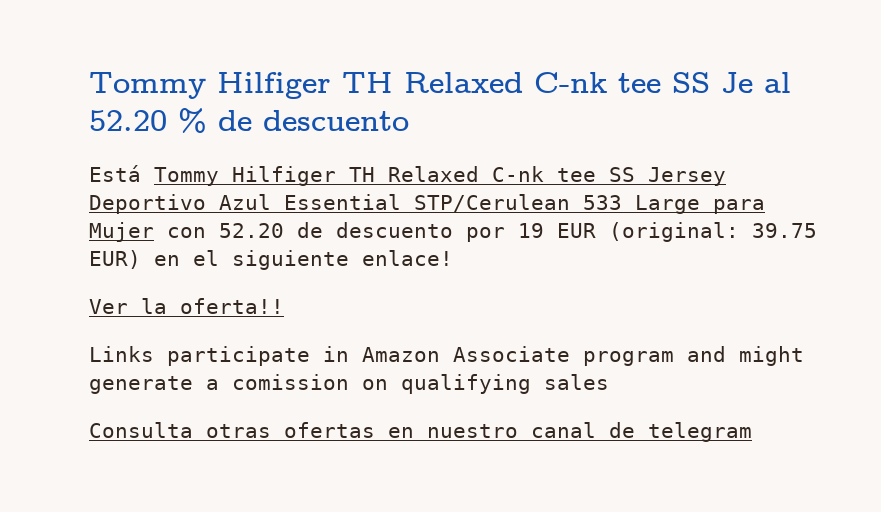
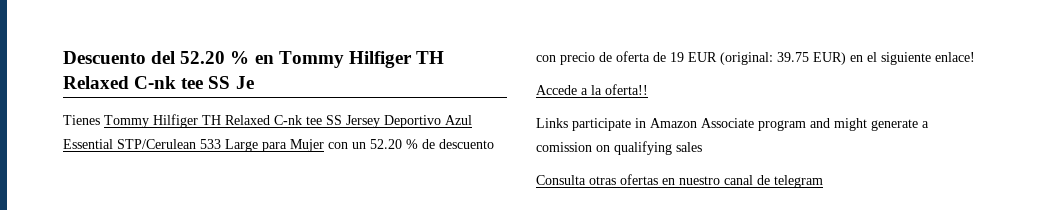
(89, 85) none -> [63,51,274,64] Descuento del 52.20 % en
[764,72,791,93] [89,108,409,133] [89,165,141,182] al 52.20 % de descuento // Está -> [63,115,100,125] // Tienes
[219,222,505,242] 52.20 de descuento por -> [352,139,494,149] [536,51,666,65] un 52.20 % de descuento con precio de oferta de
[89,299,128,314] Ver -> [536,85,588,95] Accede a

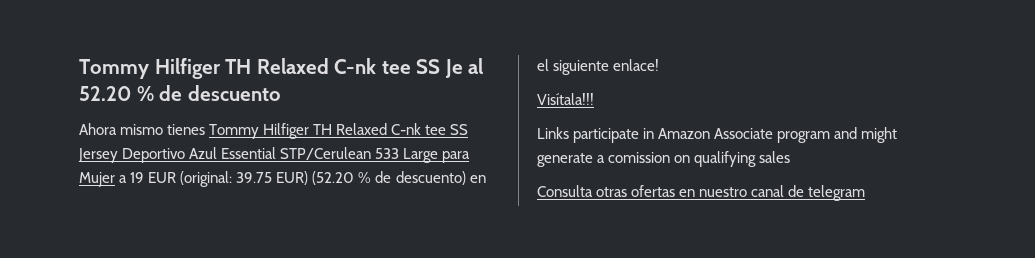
[63,51,274,64] Descuento del 52.20 % en -> (79, 69) none
[63,115,100,125] // Tienes -> [468,58,484,74] [79,85,281,101] [79,123,206,135] al 52.20 % de descuento // Ahora mismo tienes
[328,139,494,149] [536,51,666,65] con un 52.20 % de descuento con precio de oferta de -> [119,175,128,183] a
(846, 58) none -> [312,171,466,185] (52.20 % de descuento)
[536,84,648,95] Accede a la oferta!! -> [537,93,594,105] Visítala!!!

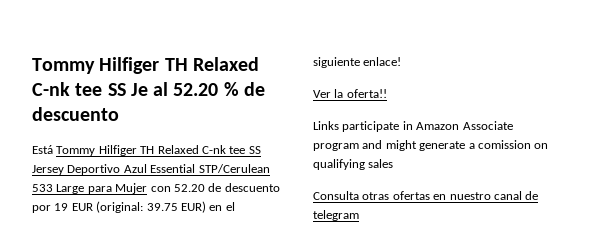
[79,123,206,135] Ahora mismo tienes -> [32,145,53,154] Está
[119,175,128,183] a -> [150,183,280,192] [32,205,51,213] con 52.20 de descuento por
[312,171,466,185] (52.20 % de descuento) -> (206, 207) none
[537,93,594,105] Visítala!!! -> [313,89,387,98] Ver la oferta!!

